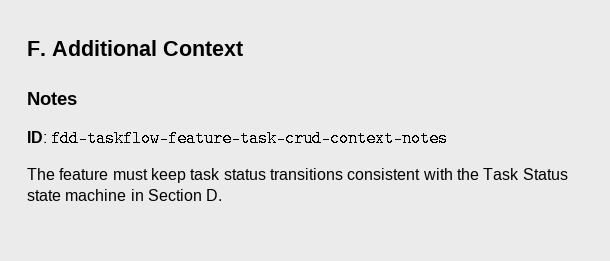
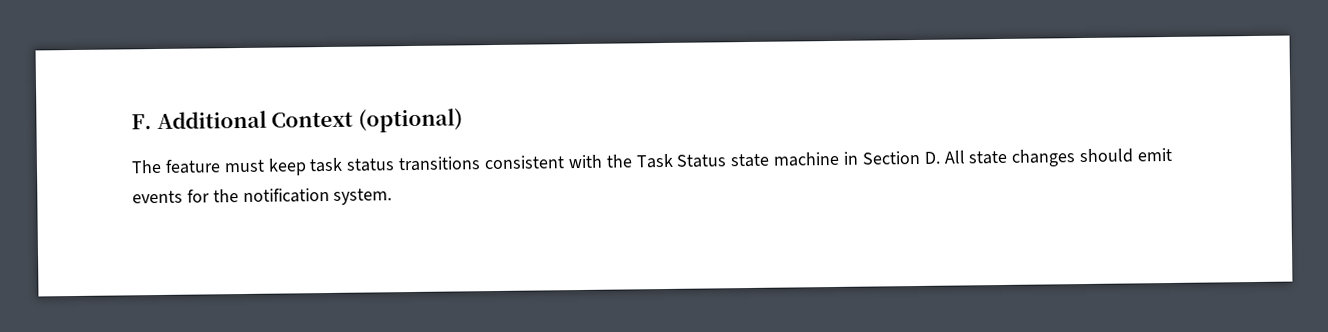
[27,92,77,105] [27,130,449,147] // Notes // ID: fdd-taskflow-feature-task-crud-context-notes -> [357,108,463,133] (optional)
(223, 195) none -> [943,147,1173,167] [132,187,393,205] All state changes should emit events for the notification system.

